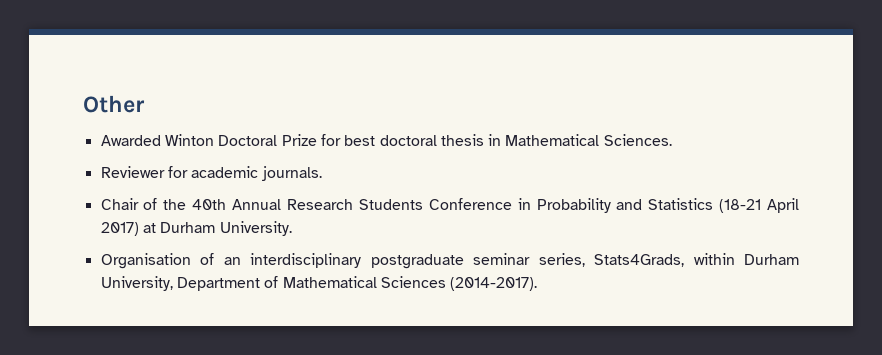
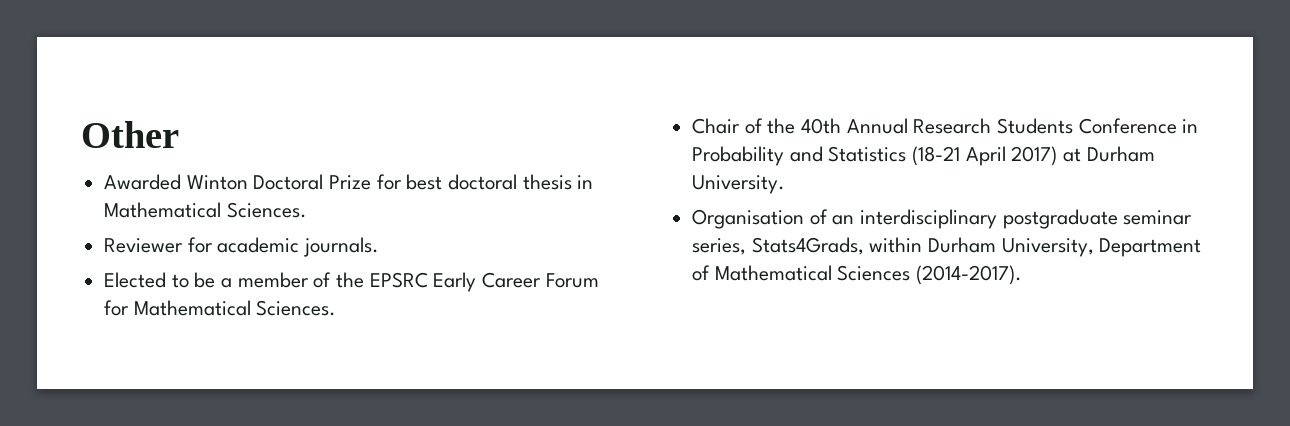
(322, 173) none -> [104,272,599,292] [104,300,337,316] // Elected to be a member of the EPSRC Early Career Forum for Mathematical Sciences.

